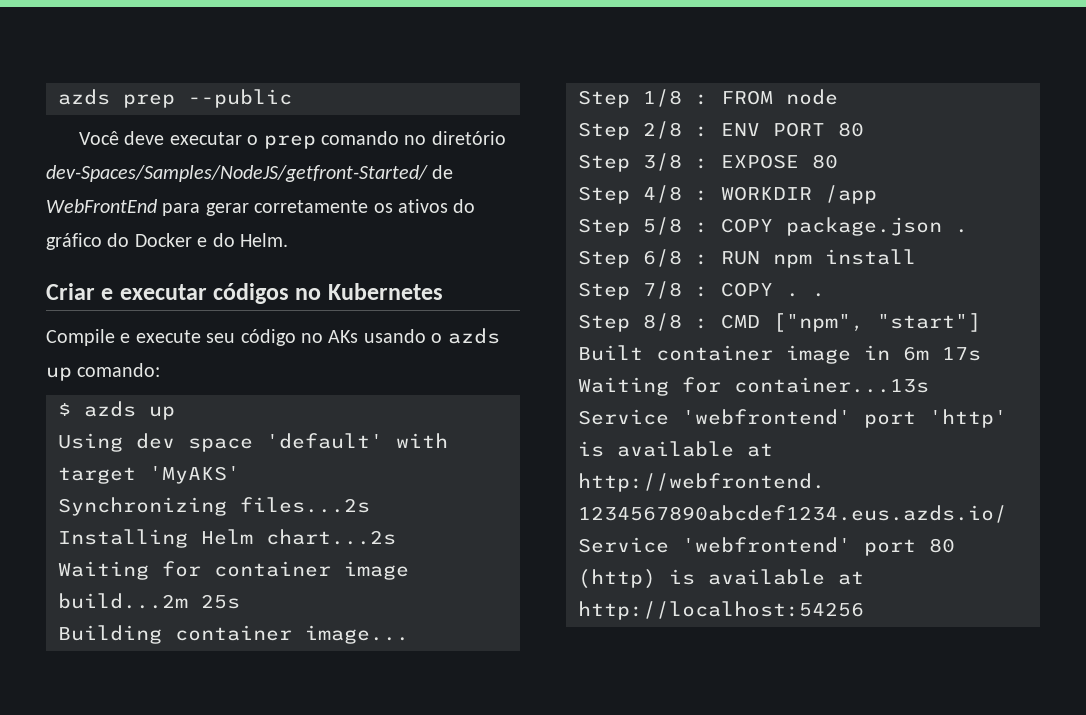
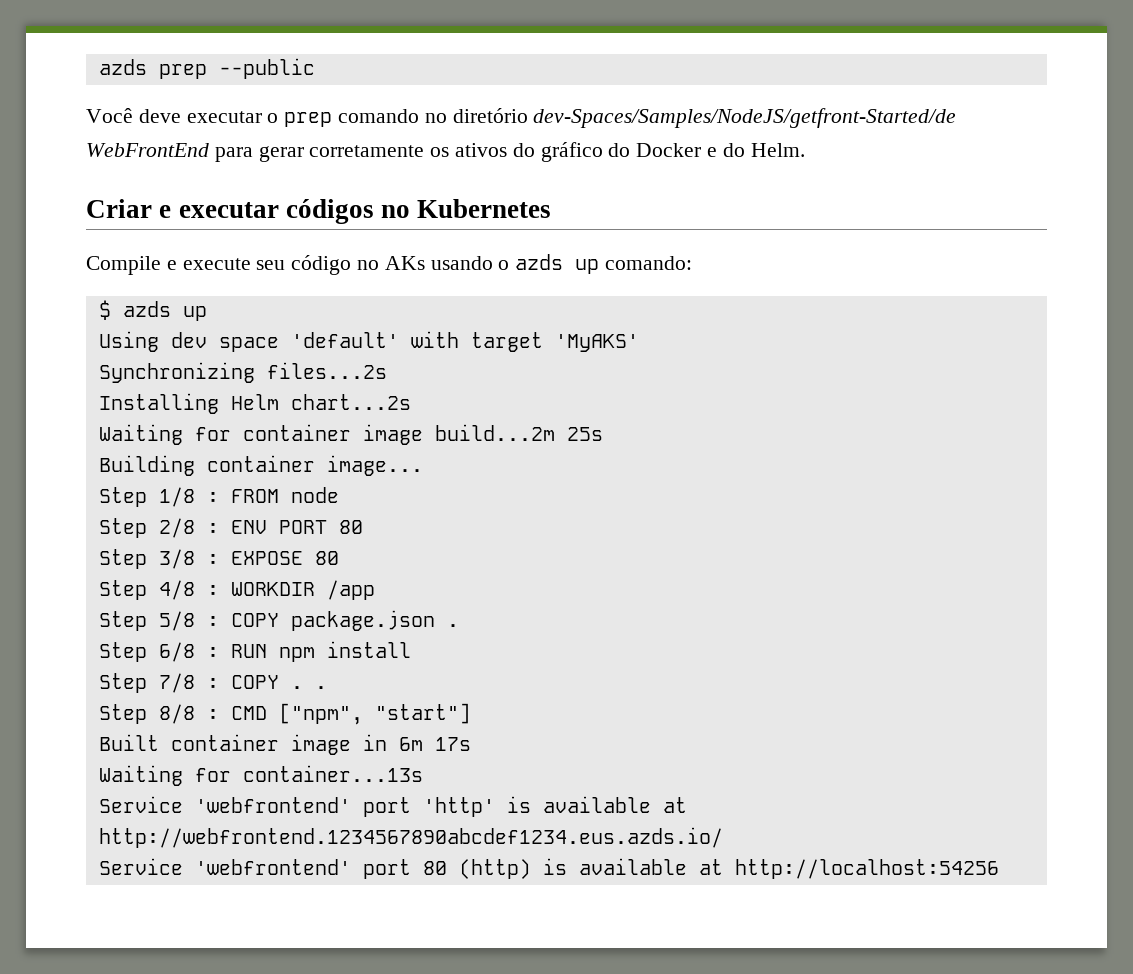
[46,165,454,182] dev-Spaces/Samples/NodeJS/getfront-Started/ de -> [533,108,957,128] dev-Spaces/Samples/NodeJS/getfront-Started/de

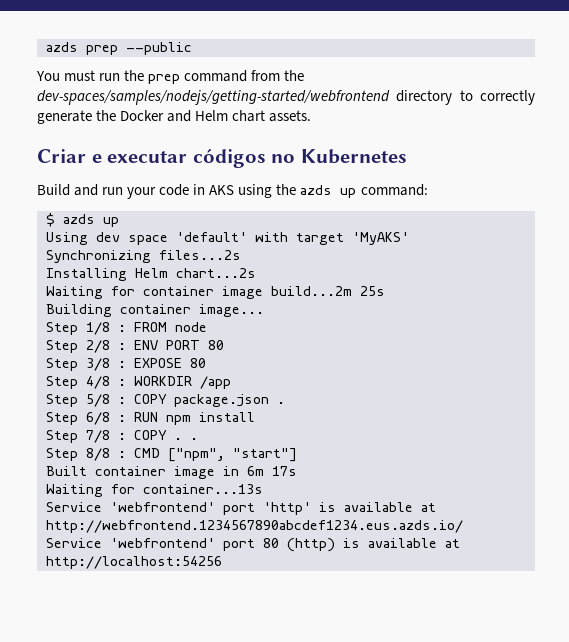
[86,108,957,128] [86,142,805,162] Você deve executar o prep comando no diretório dev-Spaces/Samples/NodeJS/getfront-Started/de WebFrontEnd para gerar corretamente os ativos do gráfico do Docker e do Helm. -> [36,70,305,84] [37,90,535,105] [37,110,312,124] You must run the prep command from the dev-spaces/samples/nodejs/getting-started/webfrontend directory to correctly generate the Docker and Helm chart assets.
[86,254,693,275] Compile e execute seu código no AKs usando o azds up comando: -> [37,184,428,199] Build and run your code in AKS using the azds up command:

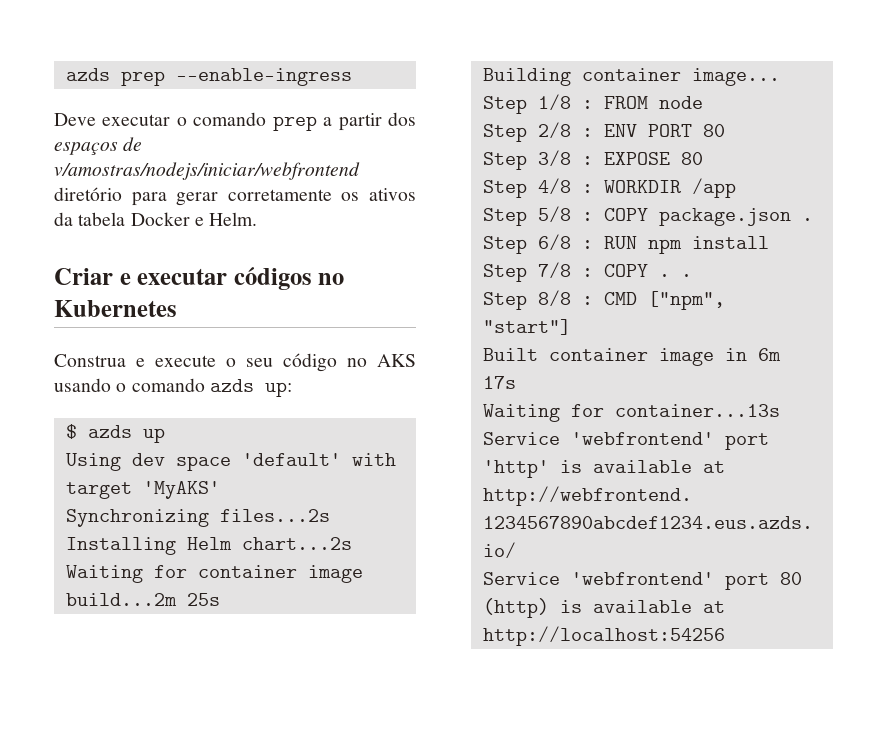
[126,42,192,55] [36,70,305,84] [37,90,535,105] [37,110,312,124] --public // You must run the prep command from the dev-spaces/samples/nodejs/getting-started/webfrontend directory to correctly generate the Docker and Helm chart assets. -> [175,68,352,86] [54,112,416,131] [54,137,143,155] [54,162,360,180] [54,187,417,206] [54,212,258,226] --enable-ingress // Deve executar o comando prep a partir dos espaços de v/amostras/nodejs/iniciar/webfrontend diretório para gerar corretamente os ativos da tabela Docker e Helm.
[37,184,428,199] Build and run your code in AKS using the azds up command: -> [54,353,416,372] [54,378,292,397] Construa e execute o seu código no AKS usando o comando azds up:

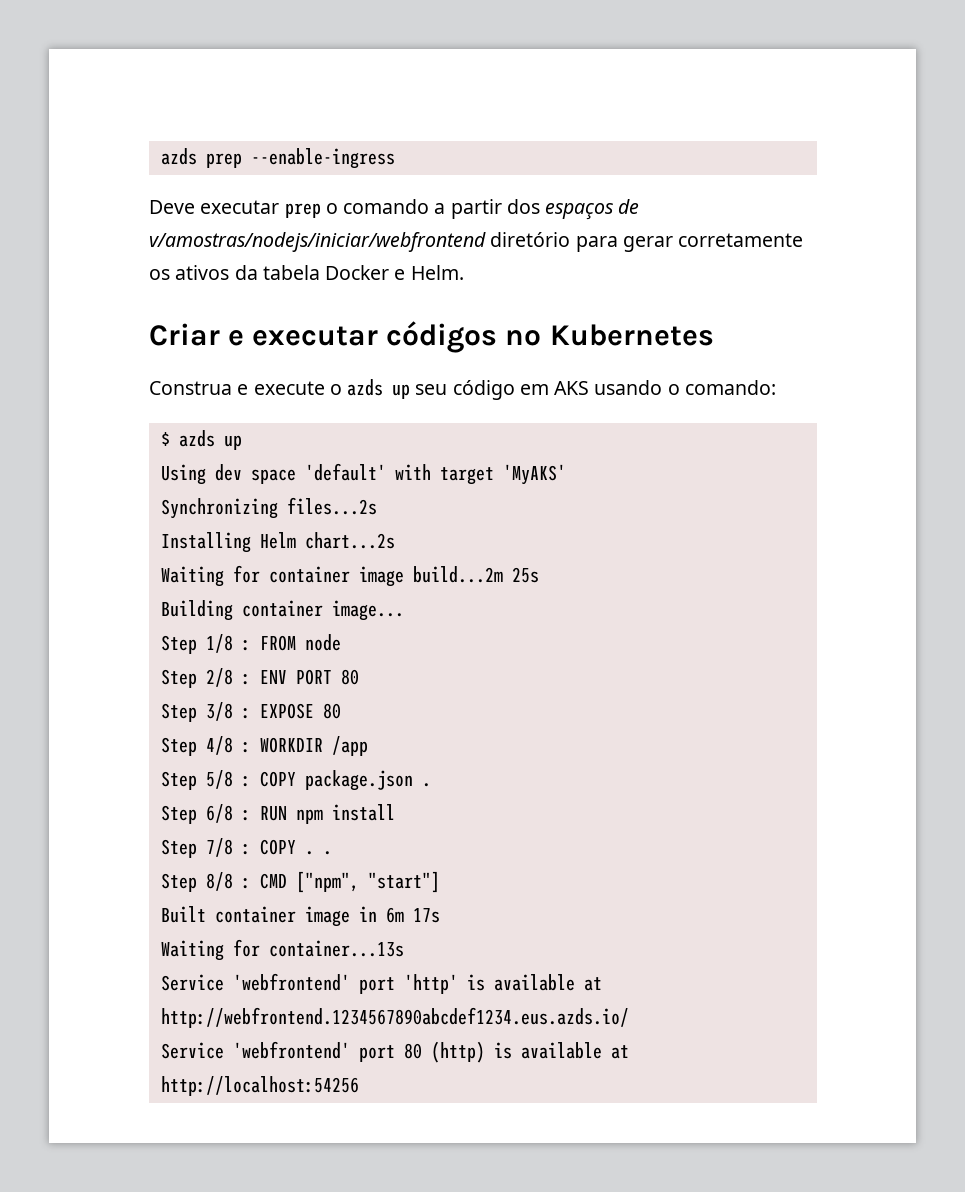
[176,112,317,131] o comando prep -> [284,199,430,218] prep o comando
(236, 362) none -> [347,379,411,399] azds up
[347,358,367,367] no -> [519,384,549,395] em
[131,378,292,397] comando azds up: -> [684,380,776,395] comando:

